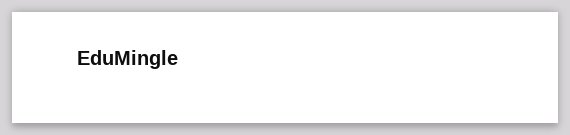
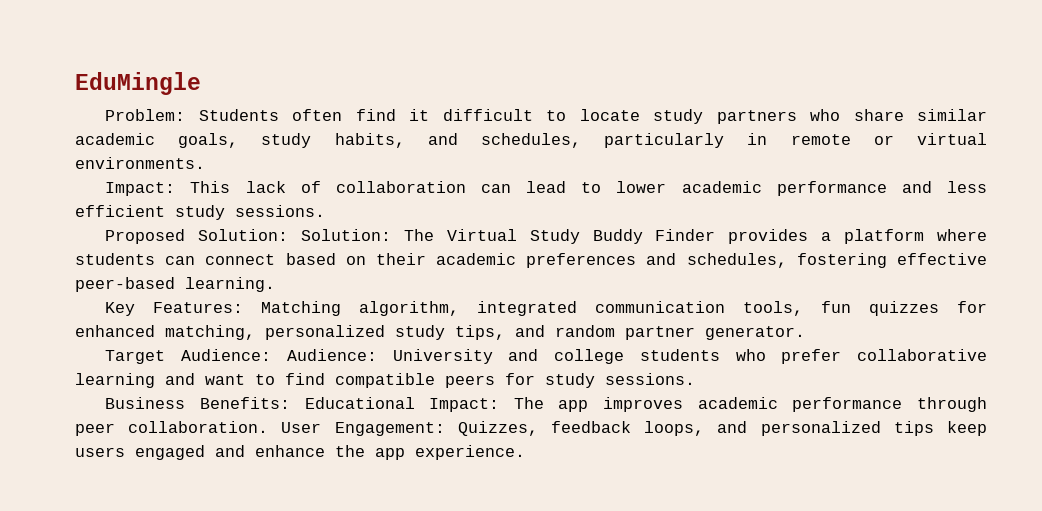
(178, 59) none -> [105,109,987,124] [75,133,988,148] [75,157,205,169] [105,181,988,196] [75,205,325,220] [105,229,987,244] [75,253,987,268] [75,277,275,292] [105,301,988,316] [75,325,805,340] [105,349,987,364] [75,373,695,388] [105,397,988,412] [75,421,988,436] [75,445,525,460] // Problem: Students often find it difficult to locate study partners who share similar academic goals, study habits, and schedules, particularly in remote or virtual environments. // Impact: This lack of collaboration can lead to lower academic performance and less efficient study sessions. // Proposed Solution: Solution: The Virtual Study Buddy Finder provides a platform where students can connect based on their academic preferences and schedules, fostering effective peer-based learning. // Key Features: Matching algorithm, integrated communication tools, fun quizzes for enhanced matching, personalized study tips, and random partner generator. // Target Audience: Audience: University and college students who prefer collaborative learning and want to find compatible peers for study sessions. // Business Benefits: Educational Impact: The app improves academic performance through peer collaboration. User Engagement: Quizzes, feedback loops, and personalized tips keep users engaged and enhance the app experience.

